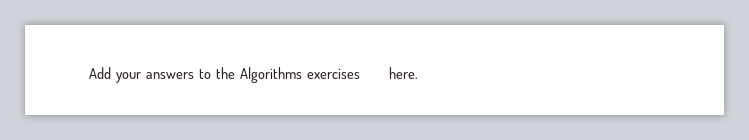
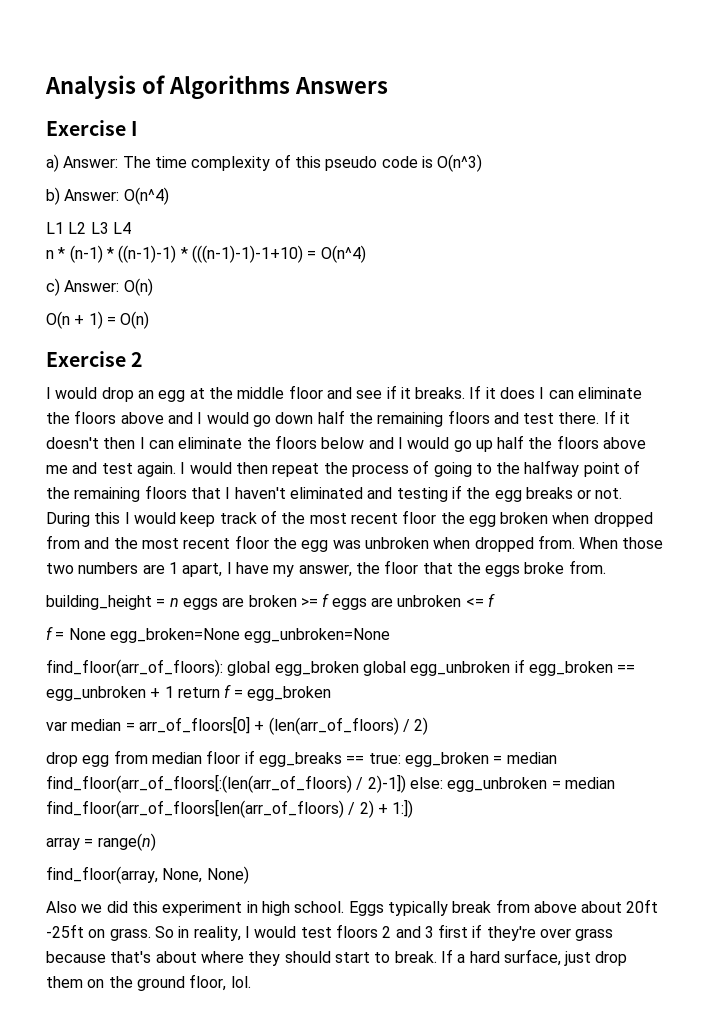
[89,67,418,83] Add your answers to the Algorithms exercises here. -> [45,75,388,100] [46,120,138,136] [46,154,483,172] [46,187,169,205] [46,222,131,234] [46,245,366,263] [46,278,153,296] [46,311,150,329] [46,351,144,367] [46,385,643,402] [46,410,631,427] [46,435,647,452] [46,460,641,477] [46,485,623,502] [46,510,653,527] [46,535,664,552] [46,560,606,577] [46,593,495,610] [46,626,391,643] [46,659,636,677] [46,684,331,701] [46,716,429,735] [46,750,557,767] [46,774,615,793] [46,799,414,818] [46,833,156,851] [46,866,249,884] [46,899,659,916] [46,924,614,941] [46,949,628,966] [46,974,251,991] Analysis of Algorithms Answers // Exercise I // a) Answer: The time complexity of this pseudo code is O(n^3) // b) Answer: O(n^4) // L1 L2 L3 L4 // n * (n-1) * ((n-1)-1) * (((n-1)-1)-1+10) = O(n^4) // c) Answer: O(n) // O(n + 1) = O(n) // Exercise 2 // I would drop an egg at the middle floor and see if it breaks. If it does I can eliminate the floors above and I would go down half the remaining floors and test there. If it doesn't then I can eliminate the floors below and I would go up half the floors above me and test again. I would then repeat the process of going to the halfway point of the remaining floors that I haven't eliminated and testing if the egg breaks or not. During this I would keep track of the most recent floor the egg broken when dropped from and the most recent floor the egg was unbroken when dropped from. When those two numbers are 1 apart, I have my answer, the floor that the eggs broke from. // building_height = n eggs are broken >= f eggs are unbroken <= f // f = None egg_broken=None egg_unbroken=None // find_floor(arr_of_floors): global egg_broken global egg_unbroken if egg_broken == egg_unbroken + 1 return f = egg_broken // var median = arr_of_floors[0] + (len(arr_of_floors) / 2) // drop egg from median floor if egg_breaks == true: egg_broken = median find_floor(arr_of_floors[:(len(arr_of_floors) / 2)-1]) else: egg_unbroken = median find_floor(arr_of_floors[len(arr_of_floors) / 2) + 1:]) // array = range(n) // find_floor(array, None, None) // Also we did this experiment in high school. Eggs typically break from above about 20ft -25ft on grass. So in reality, I would test floors 2 and 3 first if they're over grass because that's about where they should start to break. If a hard surface, just drop them on the ground floor, lol.

